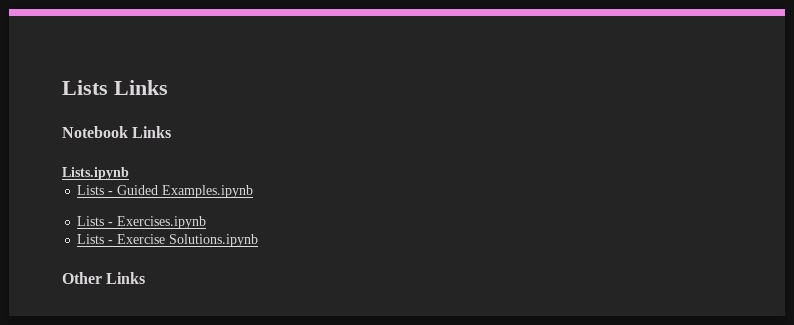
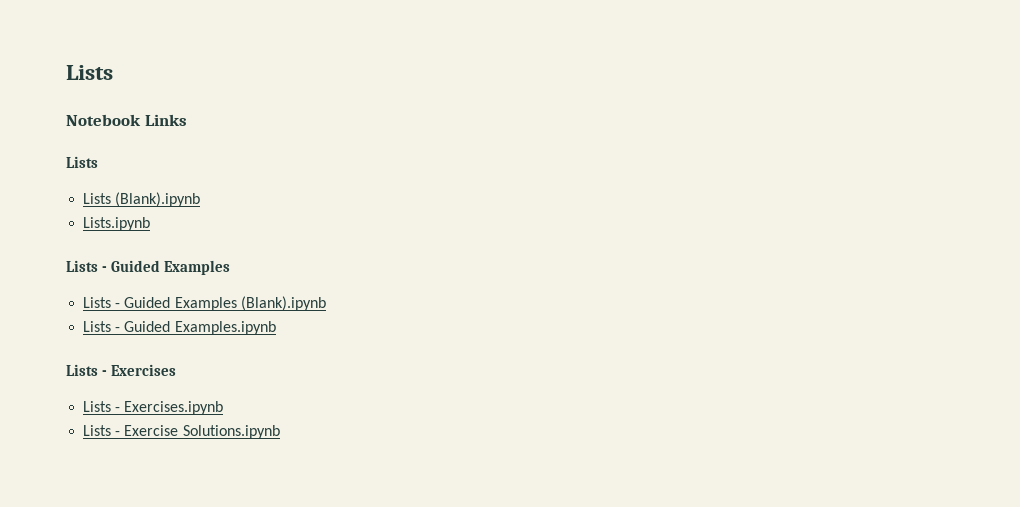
[62,80,168,95] Lists Links -> [66,65,113,80] Lists
[62,167,129,180] Lists.ipynb -> [66,156,98,168] [83,192,201,207] [83,217,151,231] [66,260,231,275] [83,296,326,311] Lists // Lists (Blank).ipynb // Lists.ipynb // Lists - Guided Examples // Lists - Guided Examples (Blank).ipynb
(254, 191) none -> [66,364,177,376] // Lists - Exercises
[62,272,146,284] // Other Links -> (280, 432) none

